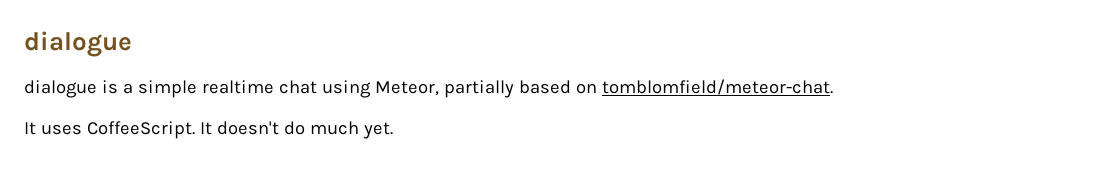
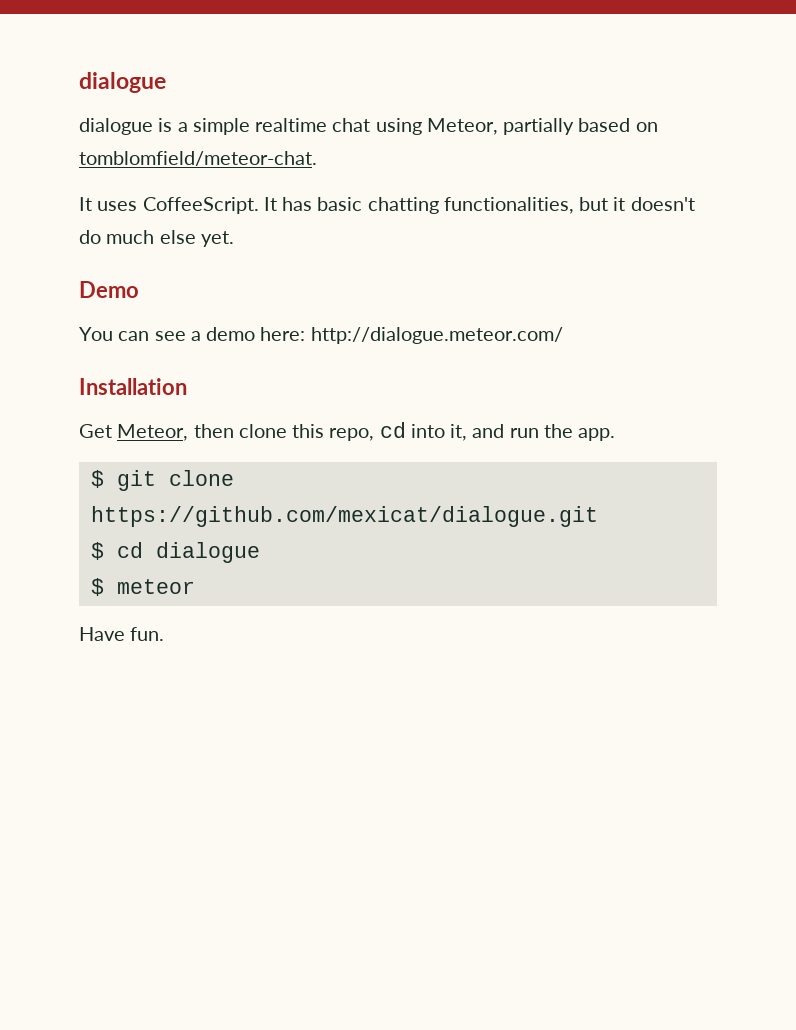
(212, 128) none -> [282,197,626,214] has basic chatting functionalities, but it
(359, 128) none -> [159,230,196,244] else
(393, 130) none -> [79,281,139,298] [79,327,563,344] [79,378,187,395] [79,422,616,441] [90,470,234,491] [90,506,598,527] [90,542,260,563] [90,578,195,596] [79,627,165,641] // Demo // You can see a demo here: http://dialogue.meteor.com/ // Installation // Get Meteor, then clone this repo, cd into it, and run the app. // $ git clone https://github.com/mexicat/dialogue.git // $ cd dialogue // $ meteor // Have fun.

